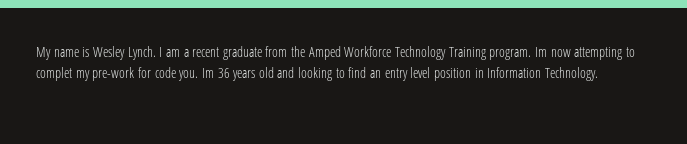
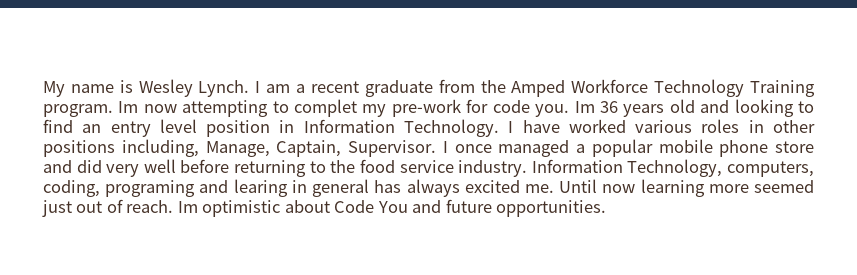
(598, 74) none -> [508,119,816,133] [43,139,814,157] [43,159,815,177] [43,179,814,197] [42,199,607,217] I have worked various roles in other positions including, Manage, Captain, Supervisor. I once managed a popular mobile phone store and did very well before returning to the food service industry. Information Technology, computers, coding, programing and learing in general has always excited me. Until now learning more seemed just out of reach. Im optimistic about Code You and future opportunities.

